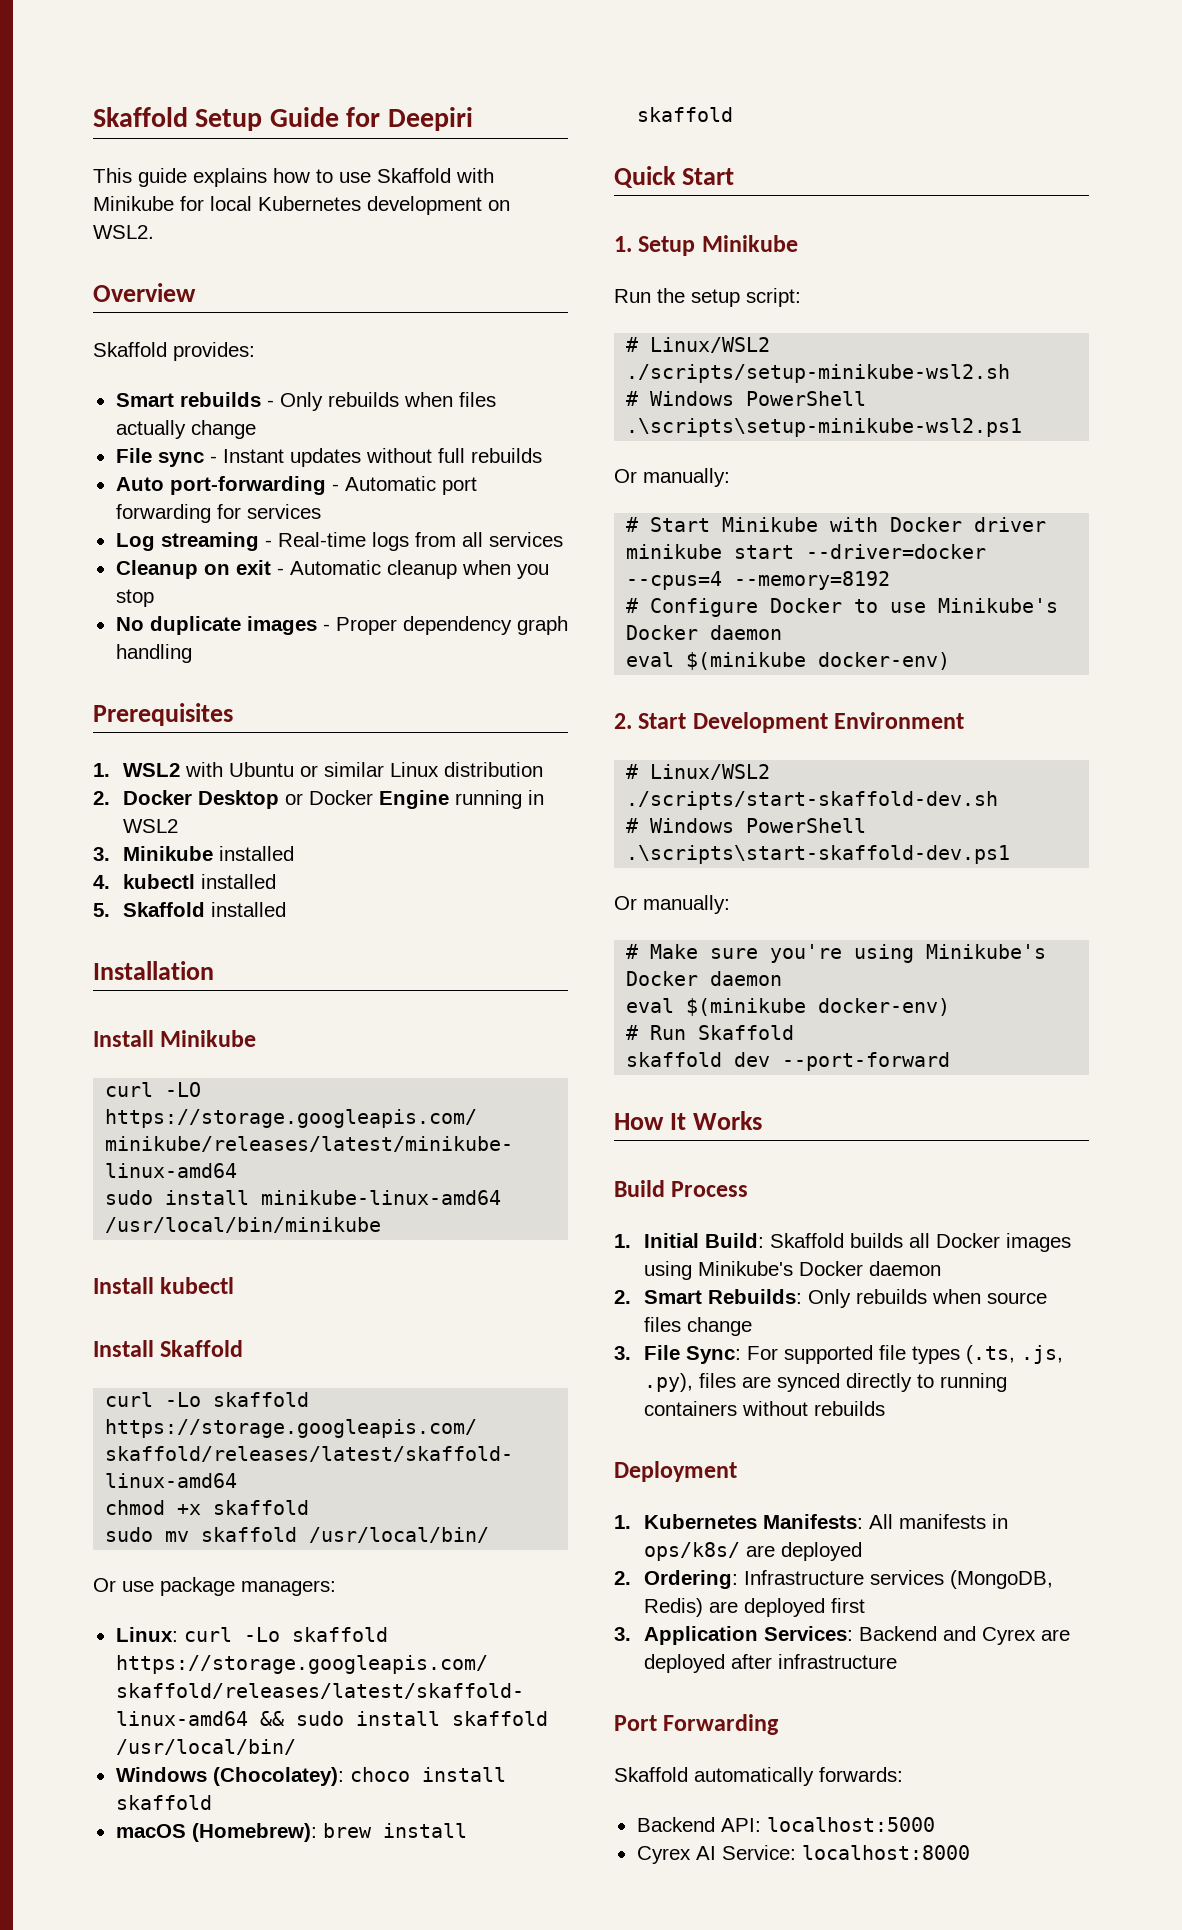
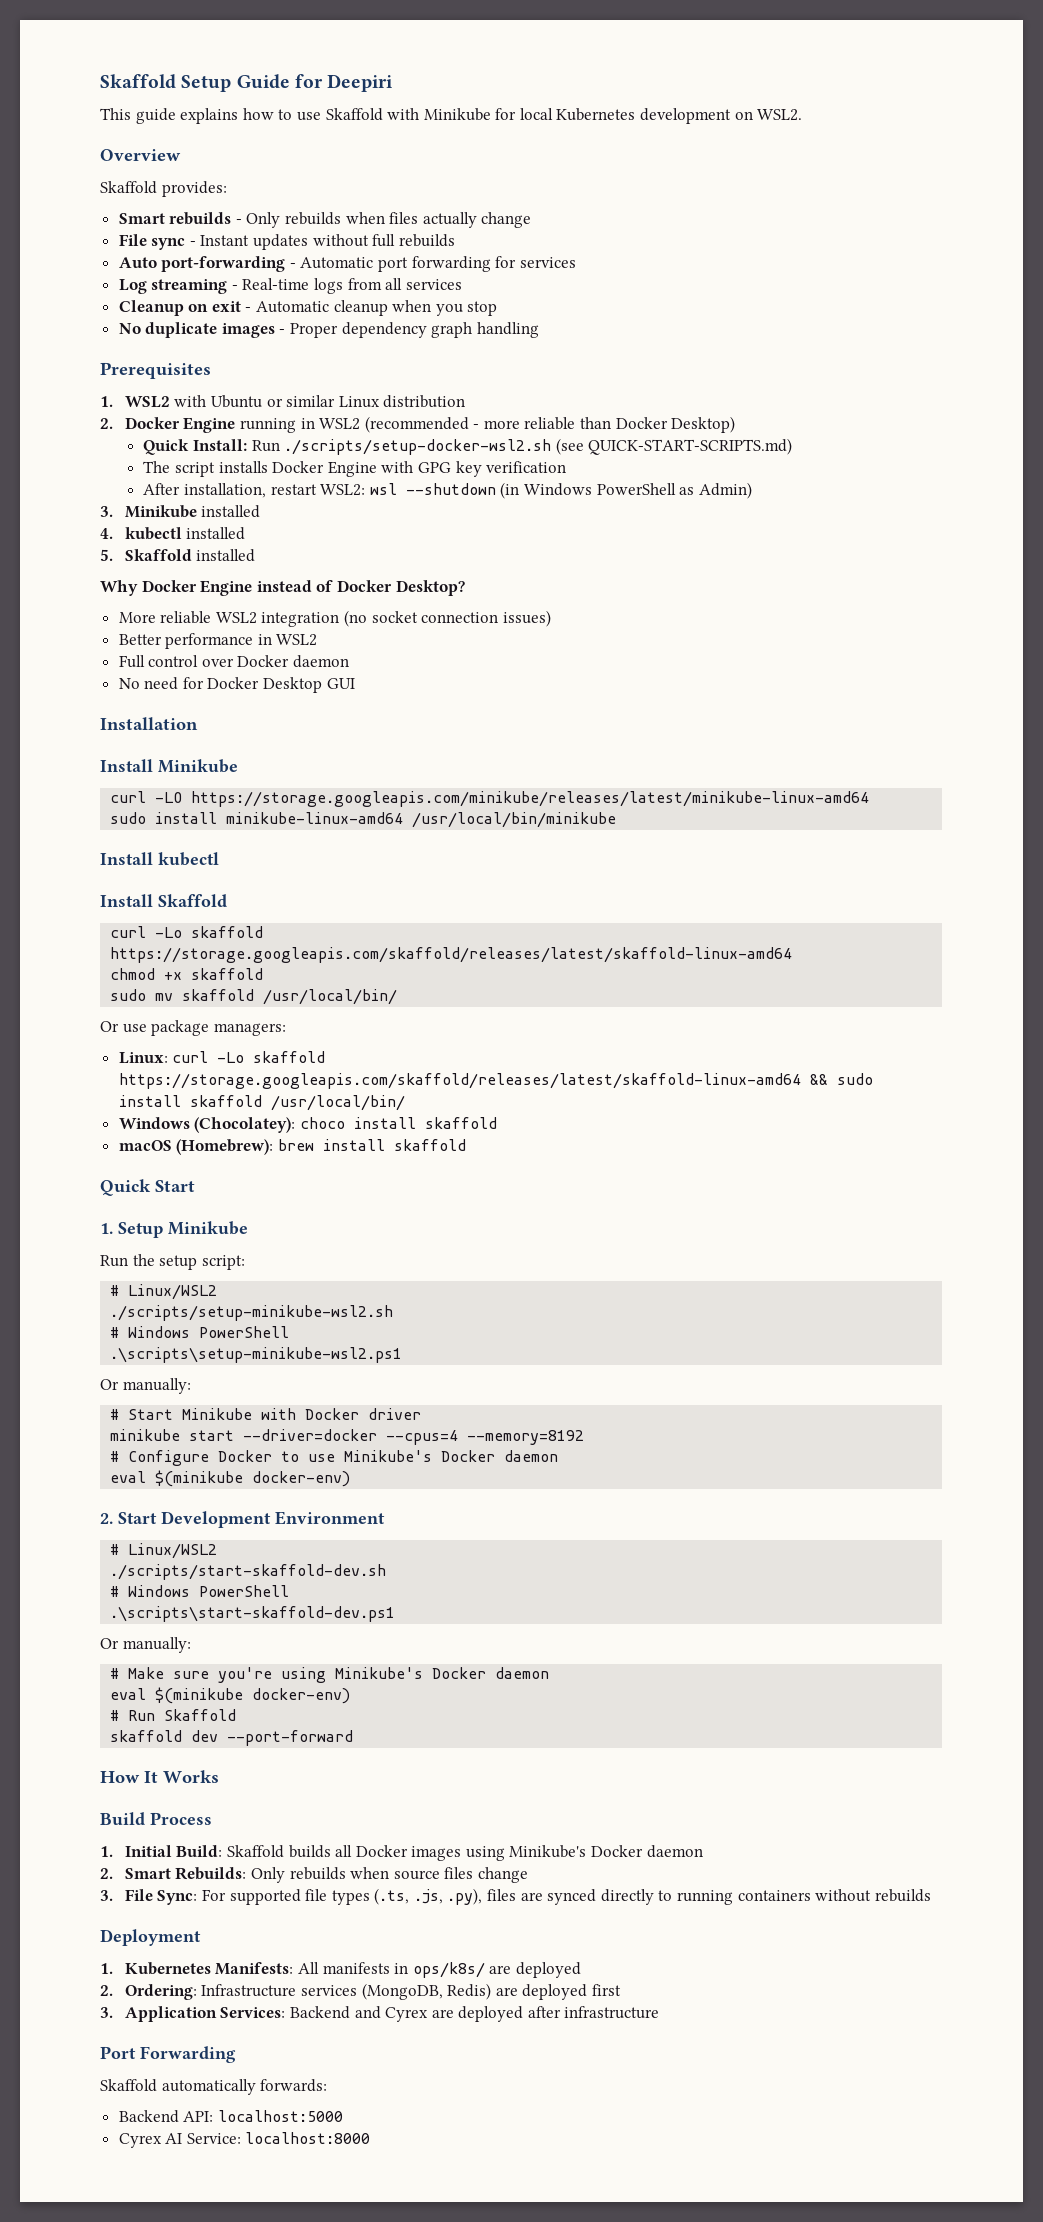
[198,790,374,809] Desktop or Docker -> (180, 423) none
(179, 826) none -> [364,416,736,433] [143,438,793,455] [143,461,567,477] [143,482,752,499] (recommended - more reliable than Docker Desktop) // Quick Install: Run ./scripts/setup-docker-wsl2.sh (see QUICK-START-SCRIPTS.md) // The script installs Docker Engine with GPG key verification // After installation, restart WSL2: wsl --shutdown (in Windows PowerShell as Admin)
(287, 909) none -> [100,580,465,596] [118,610,551,627] [118,633,318,649] [118,655,350,668] [118,677,355,693] // Why Docker Engine instead of Docker Desktop? // More reliable WSL2 integration (no socket connection issues) // Better performance in WSL2 // Full control over Docker daemon // No need for Docker Desktop GUI

